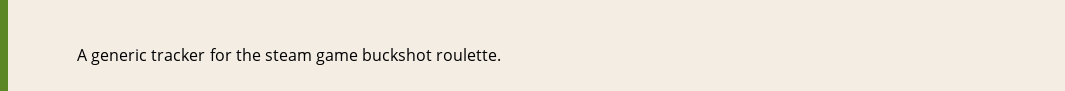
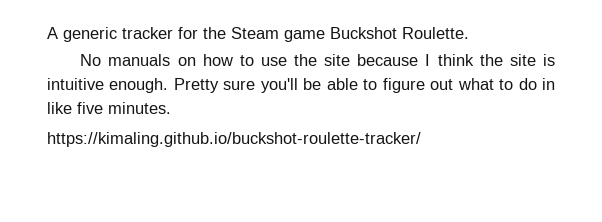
[264,48,502,65] steam game buckshot roulette. -> [231,27,469,42] [80,54,555,66] [47,78,555,93] [47,102,171,114] [47,132,421,147] Steam game Buckshot Roulette. // No manuals on how to use the site because I think the site is intuitive enough. Pretty sure you'll be able to figure out what to do in like five minutes. // https://kimaling.github.io/buckshot-roulette-tracker/

